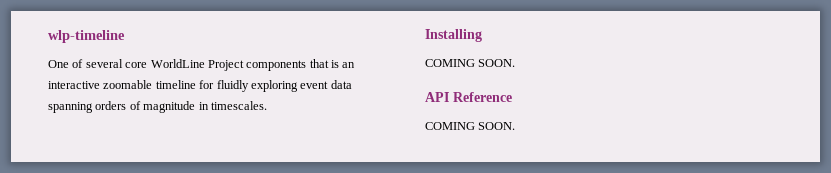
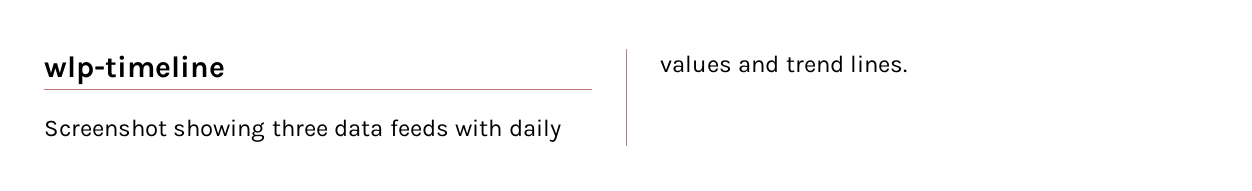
[48,59,356,71] [48,80,352,92] [48,101,267,113] [425,29,482,42] [425,59,516,67] [425,92,512,102] [425,122,516,130] One of several core WorldLine Project components that is an interactive zoomable timeline for fluidly exploring event data spanning orders of magnitude in timescales. // Installing // COMING SOON. // API Reference // COMING SOON. -> [44,119,561,142] [660,55,908,73] Screenshot showing three data feeds with daily values and trend lines.

